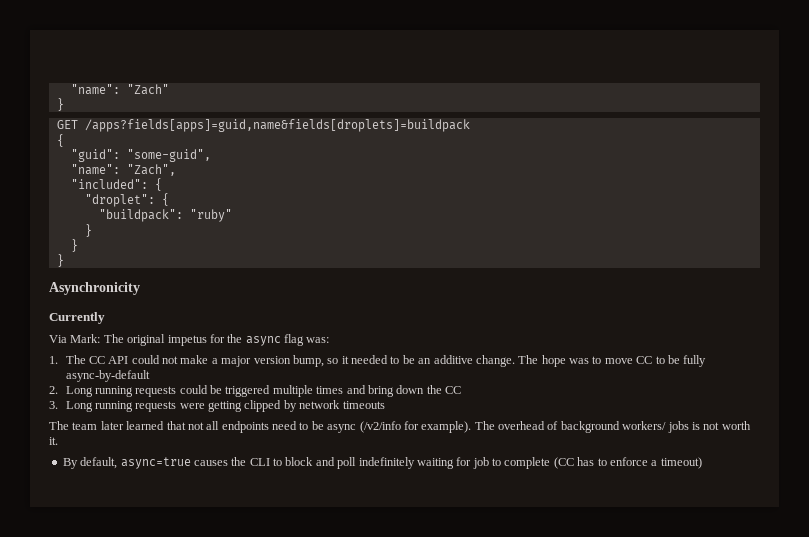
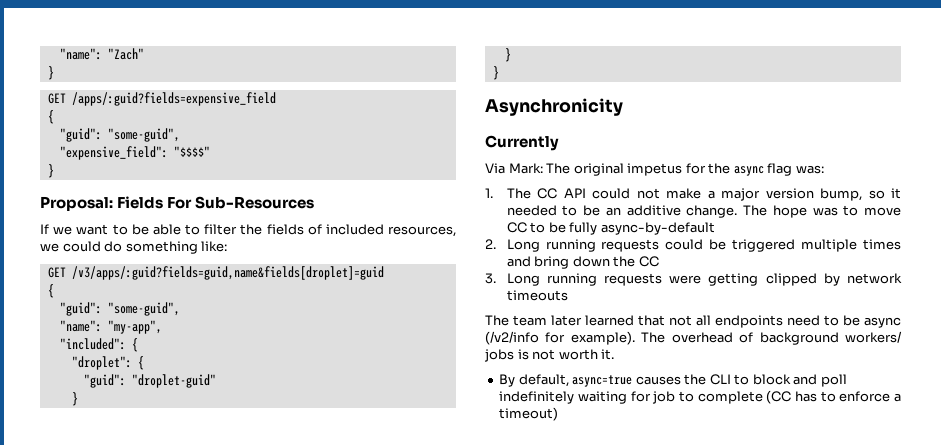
[84,119,470,132] /apps?fields[apps]=guid,name&fields[droplets]=buildpack -> [71,92,276,106] [47,110,54,124] [59,128,180,142] [59,146,210,160] [47,164,54,178] [40,196,315,211] [40,224,457,237] [40,241,228,254] [47,266,384,280] /apps/:guid?fields=expensive_field // { // "guid": "some-guid", // "expensive_field": "$$$$" // } // Proposal: Fields For Sub-Resources // If we want to be able to filter the fields of included resources, we could do something like: // GET /v3/apps/:guid?fields=guid,name&fields[droplet]=guid
[126,164,176,176] "Zach", -> [107,320,162,334] "my-app",
[98,209,232,222] "buildpack": "ruby" -> [83,374,216,388] "guid": "droplet-guid"

